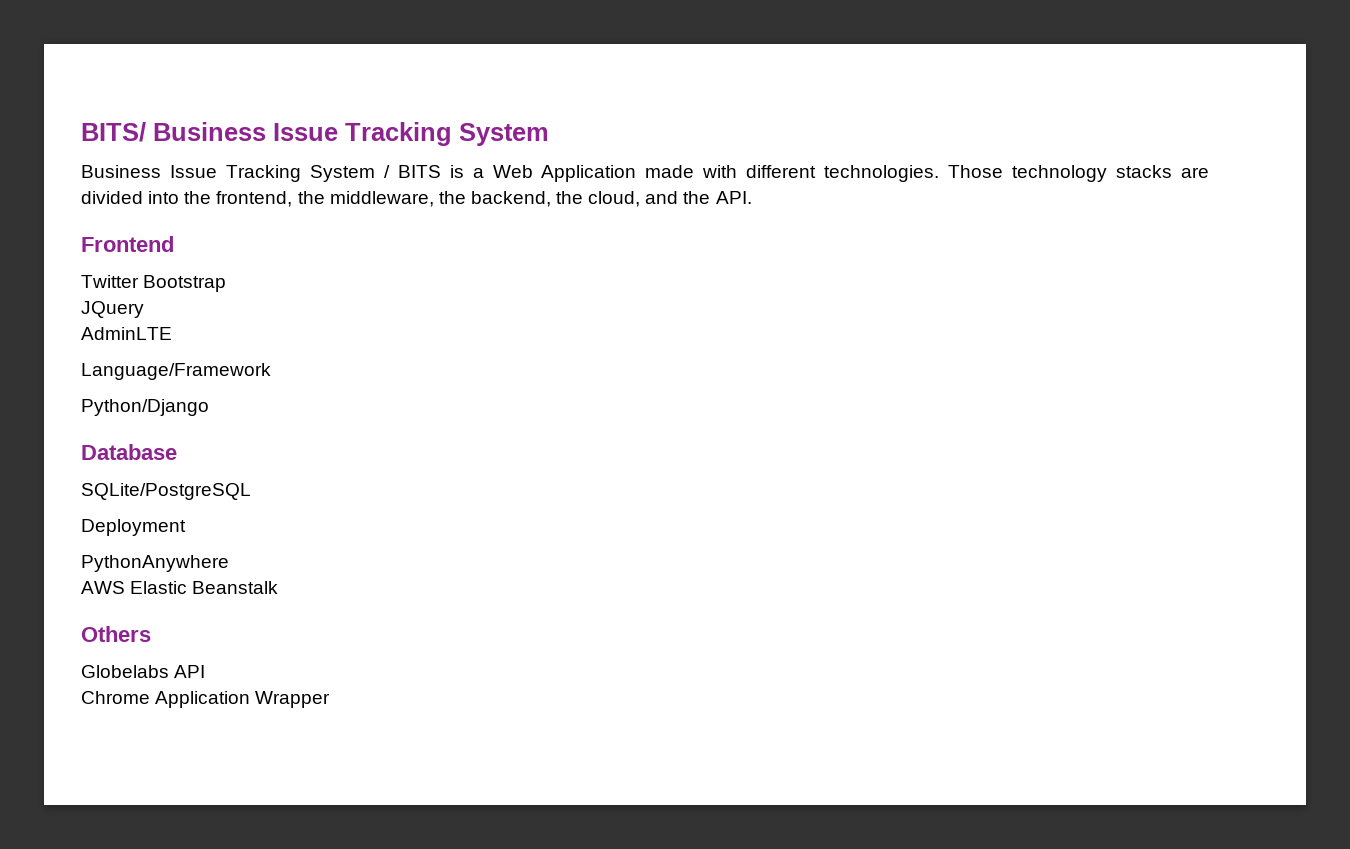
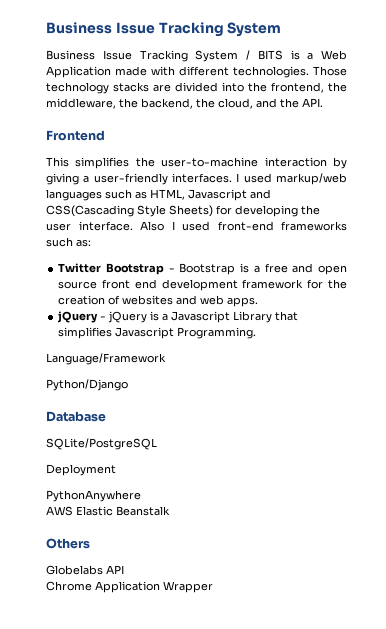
[81,122,146,142] BITS/ -> (46, 28) none
[81,275,227,292] [81,301,144,318] [81,327,172,340] Twitter Bootstrap // JQuery // AdminLTE -> [46,157,347,169] [46,173,347,185] [46,189,271,201] [46,205,320,217] [46,221,347,231] [46,237,91,247] [58,263,348,275] [58,279,347,291] [58,295,259,307] [58,311,299,323] [58,327,257,339] This simplifies the user-to-machine interaction by giving a user-friendly interfaces. I used markup/web languages such as HTML, Javascript and CSS(Cascading Style Sheets) for developing the user interface. Also I used front-end frameworks such as: // Twitter Bootstrap - Bootstrap is a free and open source front end development framework for the creation of websites and web apps. // jQuery - jQuery is a Javascript Library that simplifies Javascript Programming.

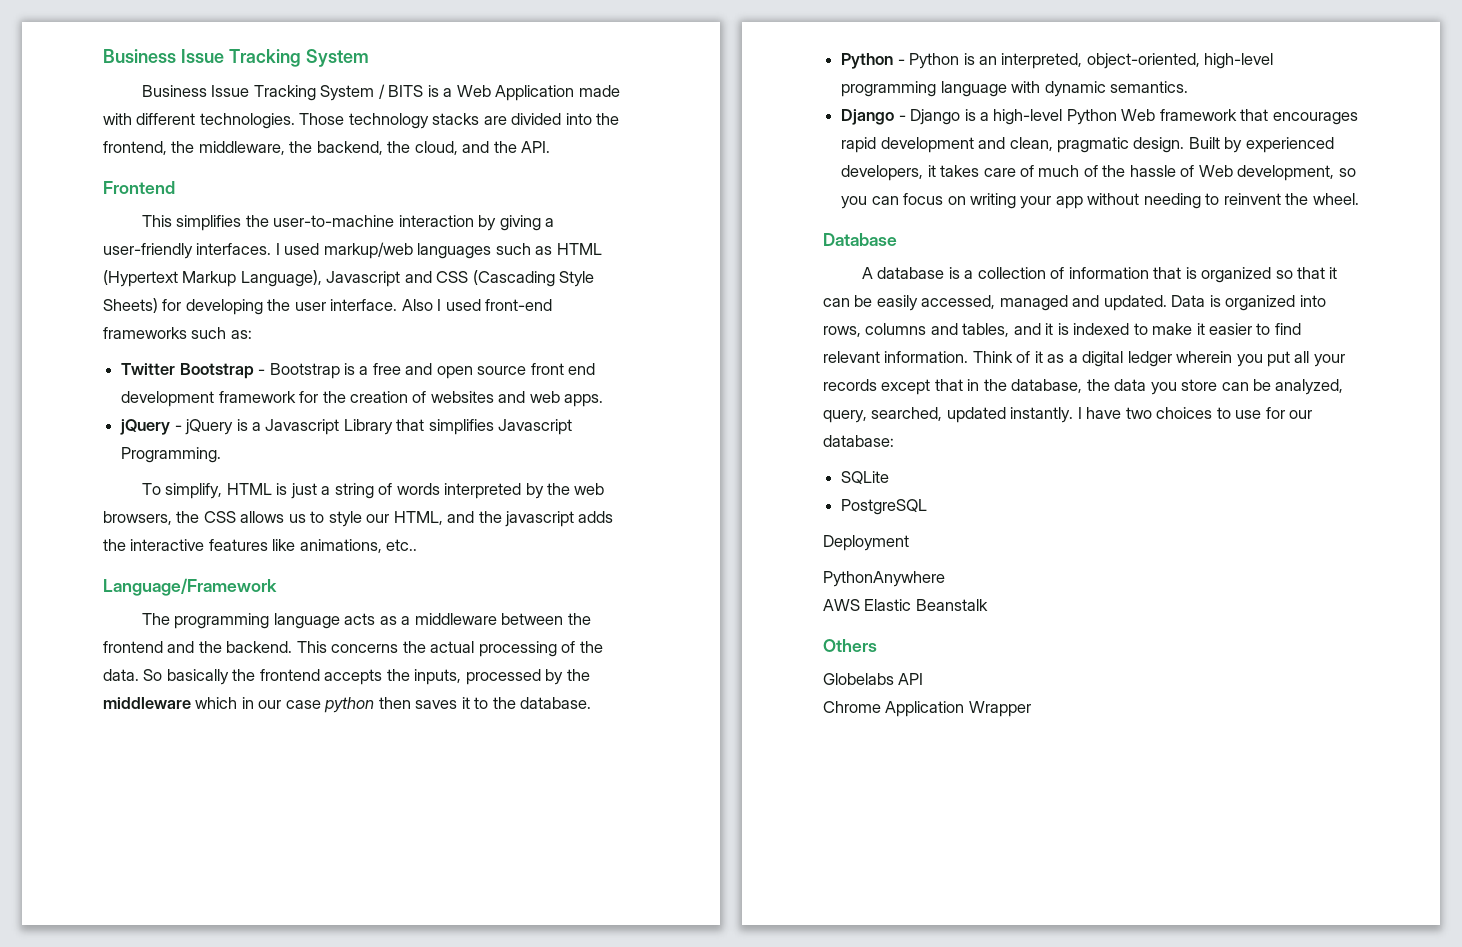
[150,189,271,201] [46,205,134,217] HTML, Javascript and CSS(Cascading -> [556,243,602,255] [103,270,555,287] HTML (Hypertext Markup Language), Javascript and CSS (Cascading
[46,353,166,365] [46,379,128,391] [46,411,106,422] [46,438,157,450] Language/Framework // Python/Django // Database // SQLite/PostgreSQL -> [142,483,605,499] [103,511,614,527] [103,539,418,553] [103,578,277,596] [142,613,591,629] [103,641,603,657] [103,669,590,685] [103,697,592,713] [841,53,1274,69] [841,81,1188,97] [841,109,1358,125] [841,137,1334,153] [841,165,1356,181] [841,193,1359,209] [823,233,897,246] [862,267,1338,283] [823,295,1326,311] [823,323,1301,337] [823,351,1345,367] [823,379,1344,395] [823,407,1313,423] [823,435,894,447] [841,471,890,484] [841,499,928,515] To simplify, HTML is just a string of words interpreted by the web browsers, the CSS allows us to style our HTML, and the javascript adds the interactive features like animations, etc.. // Language/Framework // The programming language acts as a middleware between the frontend and the backend. This concerns the actual processing of the data. So basically the frontend accepts the inputs, processed by the middleware which in our case python then saves it to the database. // Python - Python is an interpreted, object-oriented, high-level programming language with dynamic semantics. // Django - Django is a high-level Python Web framework that encourages rapid development and clean, pragmatic design. Built by experienced developers, it takes care of much of the hassle of Web development, so you can focus on writing your app without needing to reinvent the wheel. // Database // A database is a collection of information that is organized so that it can be easily accessed, managed and updated. Data is organized into rows, columns and tables, and it is indexed to make it easier to find relevant information. Think of it as a digital ledger wherein you put all your records except that in the database, the data you store can be analyzed, query, searched, updated instantly. I have two choices to use for our database: // SQLite // PostgreSQL

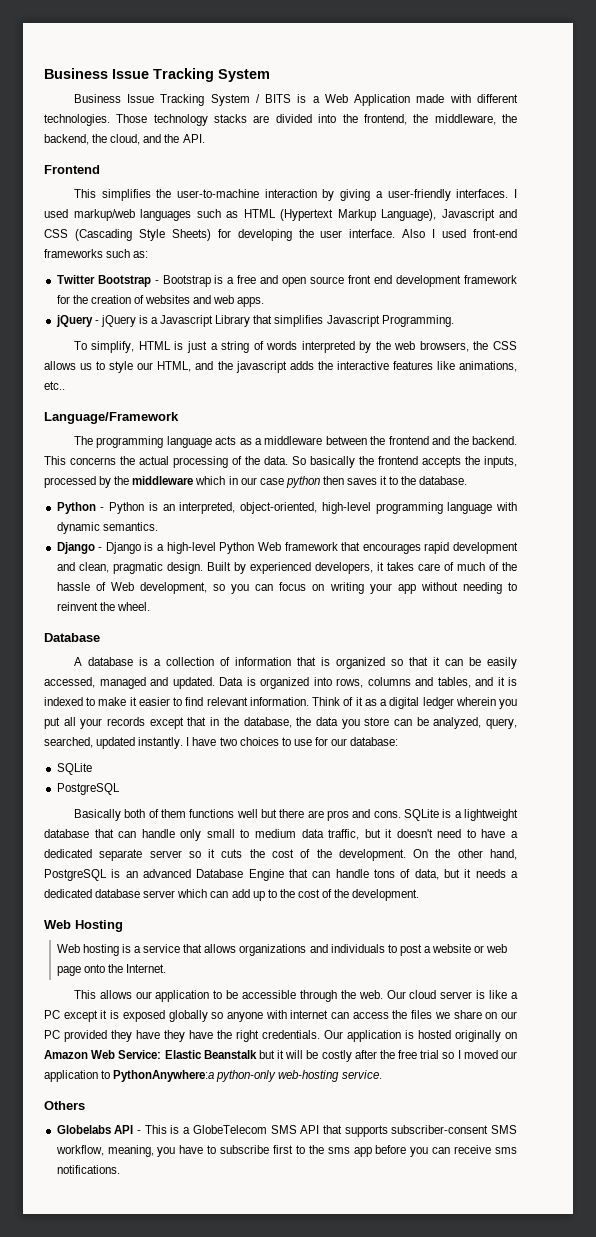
[823,535,909,551] [823,571,945,587] [823,599,988,611] [823,639,877,652] [823,673,924,685] [823,701,1031,717] Deployment // PythonAnywhere // AWS Elastic Beanstalk // Others // Globelabs API // Chrome Application Wrapper -> [73,809,518,821] [44,829,518,841] [44,849,517,861] [44,869,518,881] [44,889,420,901] [44,920,123,932] [56,944,508,956] [56,964,167,976] [73,990,518,1002] [44,1010,517,1022] [44,1030,517,1042] [44,1050,518,1062] [44,1070,382,1082] [44,1101,85,1110] [56,1125,517,1137] [55,1145,517,1157] [56,1165,120,1174] Basically both of them functions well but there are pros and cons. SQLite is a lightweight database that can handle only small to medium data traffic, but it doesn't need to have a dedicated separate server so it cuts the cost of the development. On the other hand, PostgreSQL is an advanced Database Engine that can handle tons of data, but it needs a dedicated database server which can add up to the cost of the development. // Web Hosting // Web hosting is a service that allows organizations and individuals to post a website or web page onto the Internet. // This allows our application to be accessible through the web. Our cloud server is like a PC except it is exposed globally so anyone with internet can access the files we share on our PC provided they have they have the right credentials. Our application is hosted originally on Amazon Web Service: Elastic Beanstalk but it will be costly after the free trial so I moved our application to PythonAnywhere:a python-only web-hosting service. // Others // Globelabs API - This is a GlobeTelecom SMS API that supports subscriber-consent SMS workflow, meaning, you have to subscribe first to the sms app before you can receive sms notifications.

